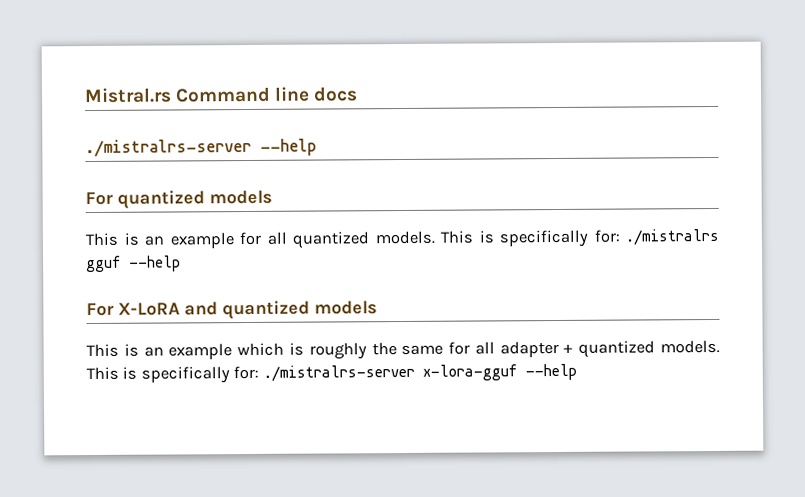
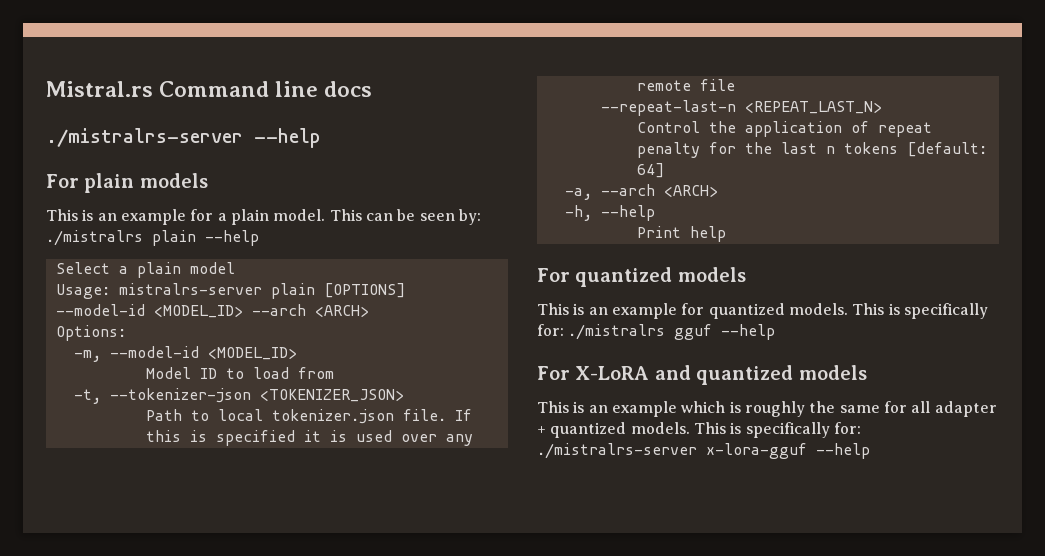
(317, 147) none -> [46,173,208,193] [46,209,481,225] [46,230,259,246] [55,262,235,278] [55,283,405,299] [55,304,369,318] [55,325,126,341] [73,346,297,362] [145,367,334,379] [73,388,404,404] [145,409,472,424] [145,430,473,446] [636,79,735,91] [600,100,882,116] [636,121,932,137] [636,142,987,158] [636,163,664,178] [564,184,718,200] [564,205,655,221] [636,226,726,242] // For plain models // This is an example for a plain model. This can be seen by: ./mistralrs plain --help // Select a plain model // Usage: mistralrs-server plain [OPTIONS] --model-id <MODEL_ID> --arch <ARCH> // Options: // -m, --model-id <MODEL_ID> // Model ID to load from // -t, --tokenizer-json <TOKENIZER_JSON> // Path to local tokenizer.json file. If this is specified it is used over any remote file // --repeat-last-n <REPEAT_LAST_N> // Control the application of repeat penalty for the last n tokens [default: 64] // -a, --arch <ARCH> // -h, --help // Print help
[266,231,287,245] all -> (705, 309) none

